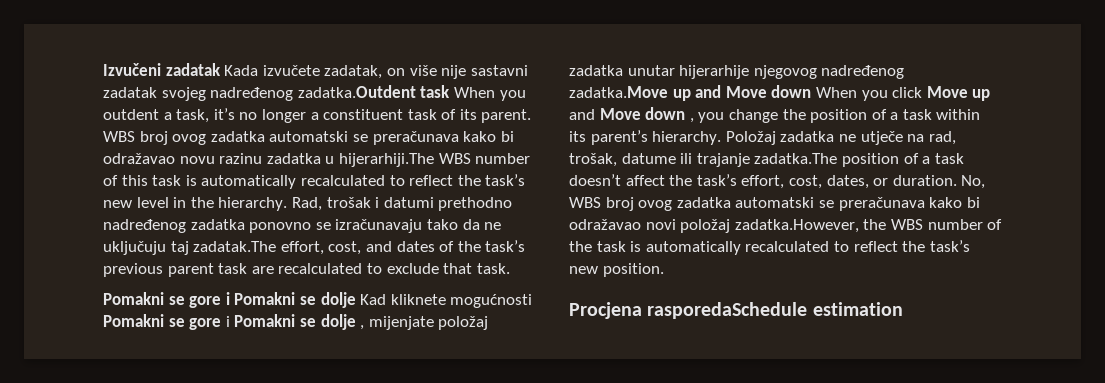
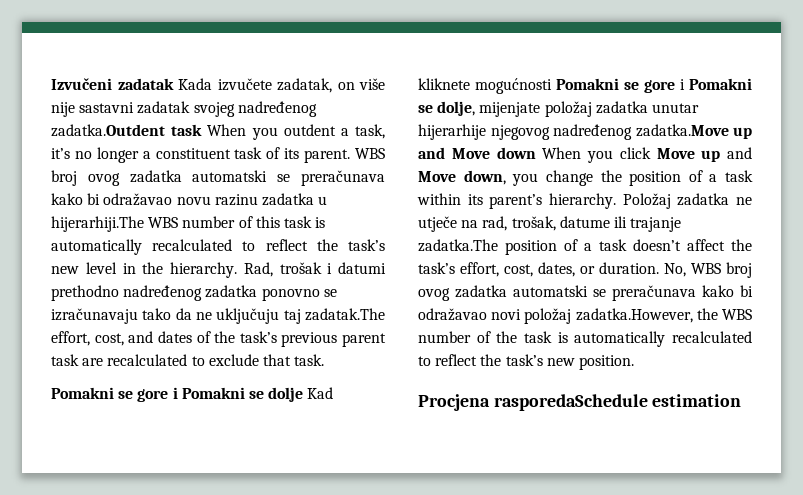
[320,314,365,330] dolje , -> [437,101,476,116] dolje,
[645,107,694,123] down , -> [463,170,506,185] down,

